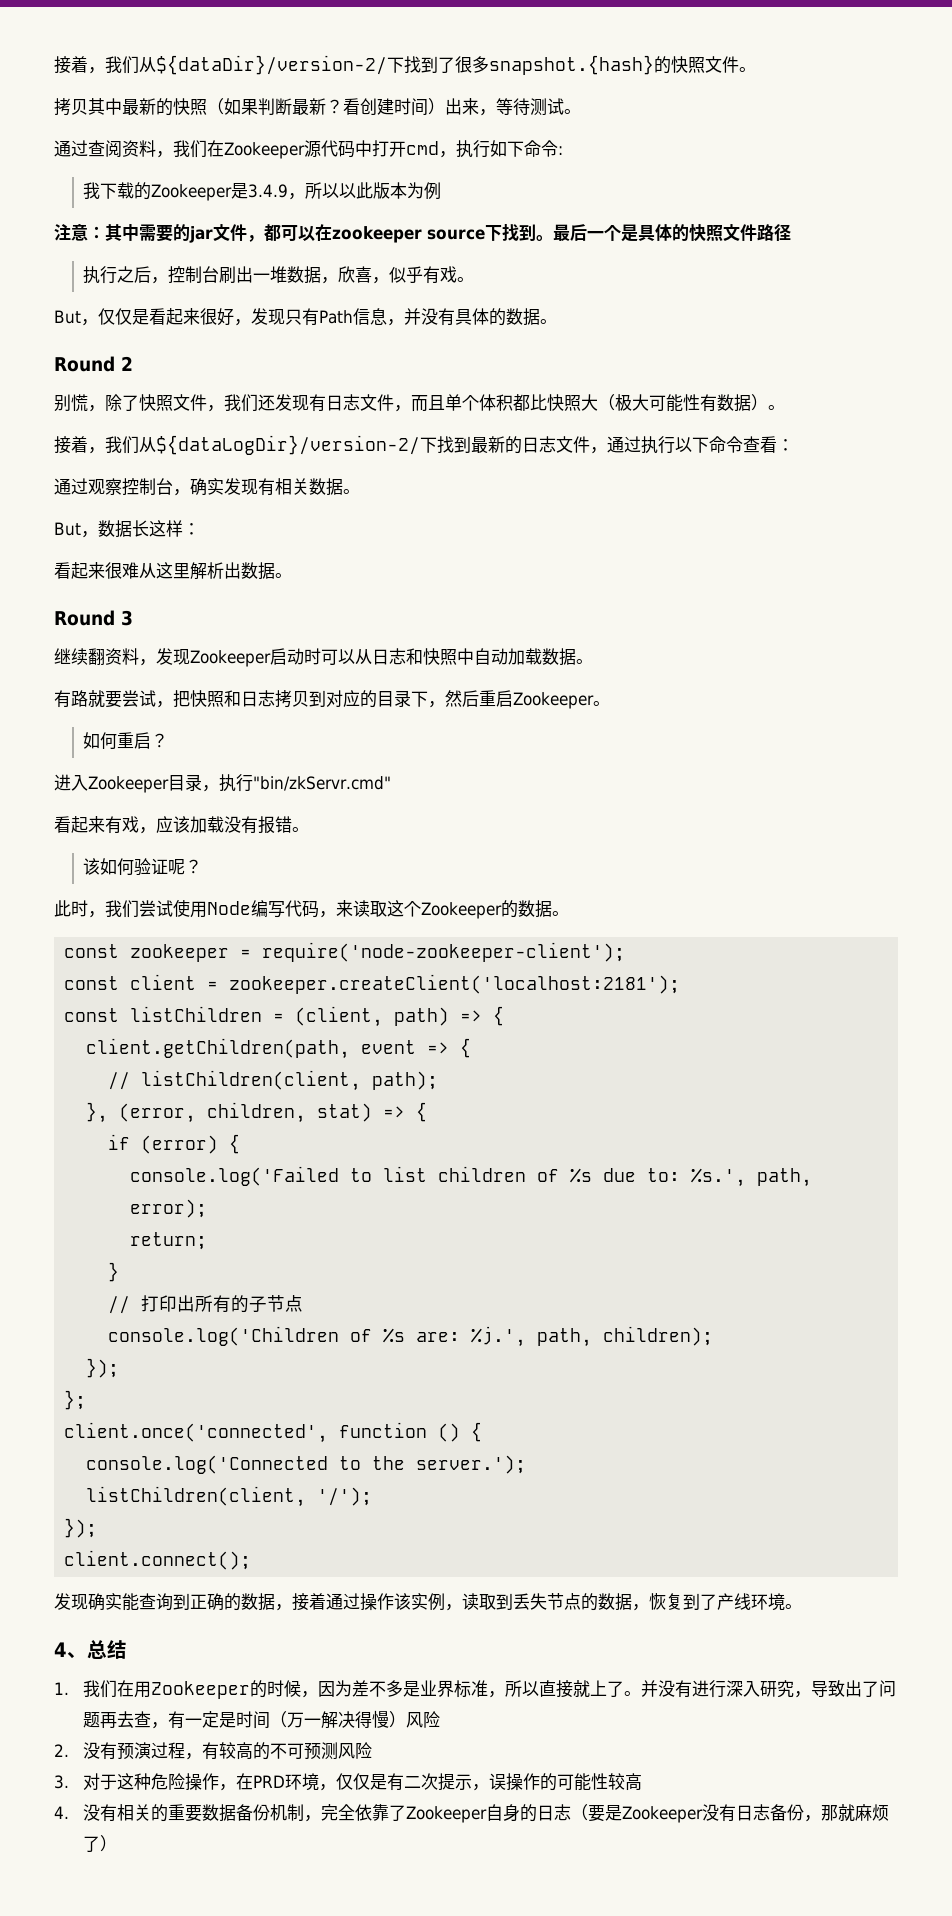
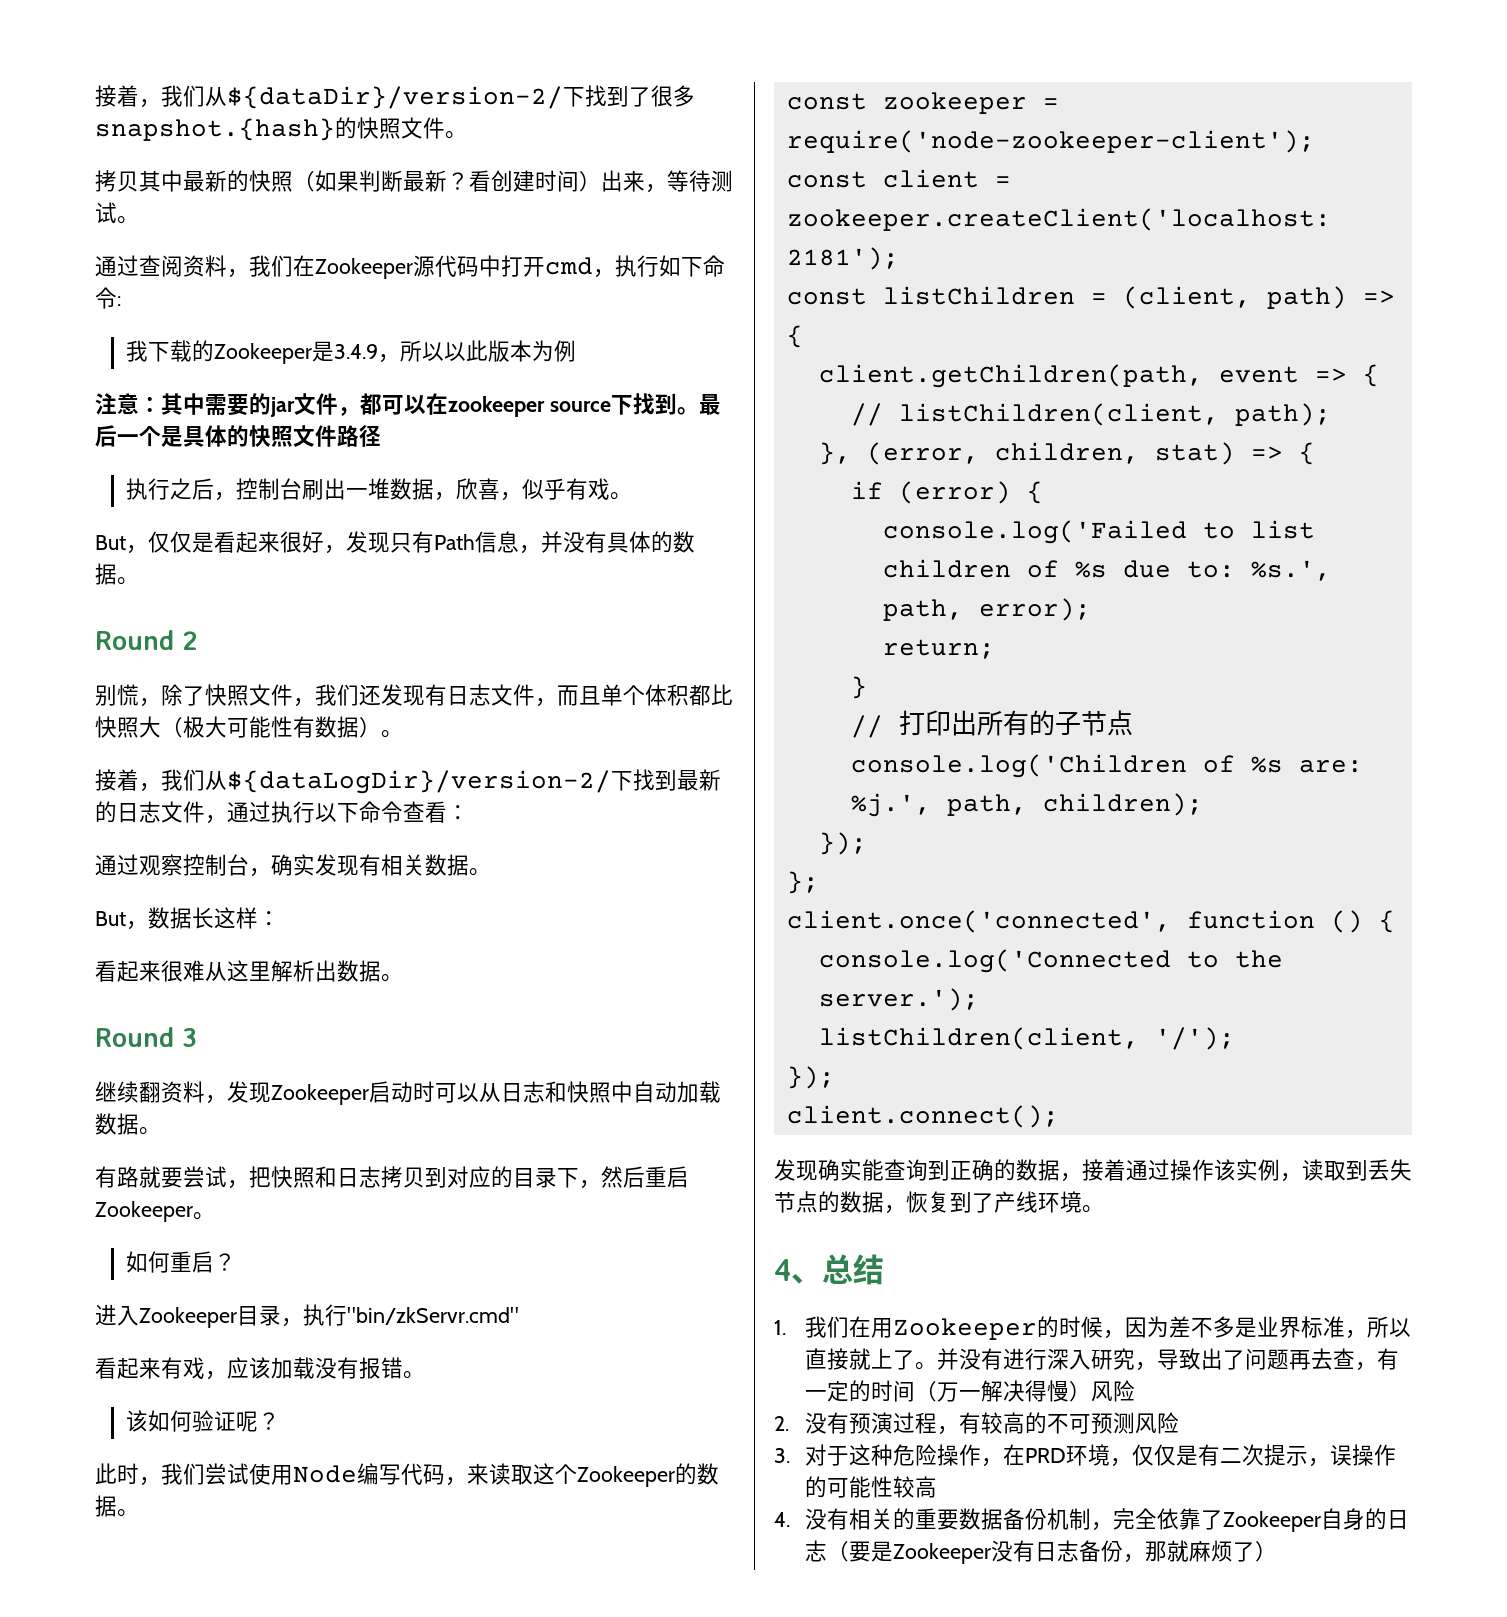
[219,1712,237,1728] 是 -> [849,1380,872,1402] 的

